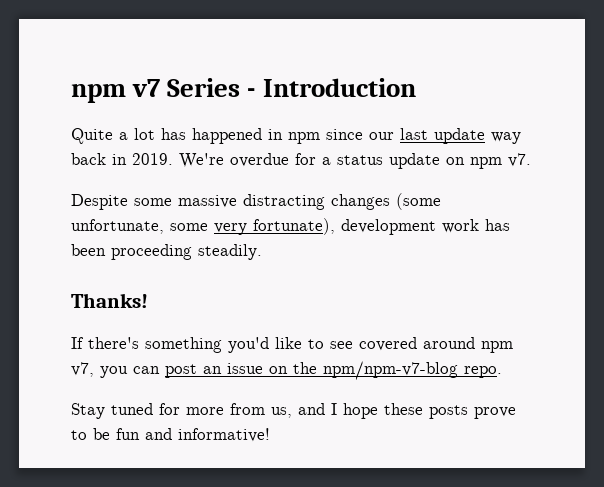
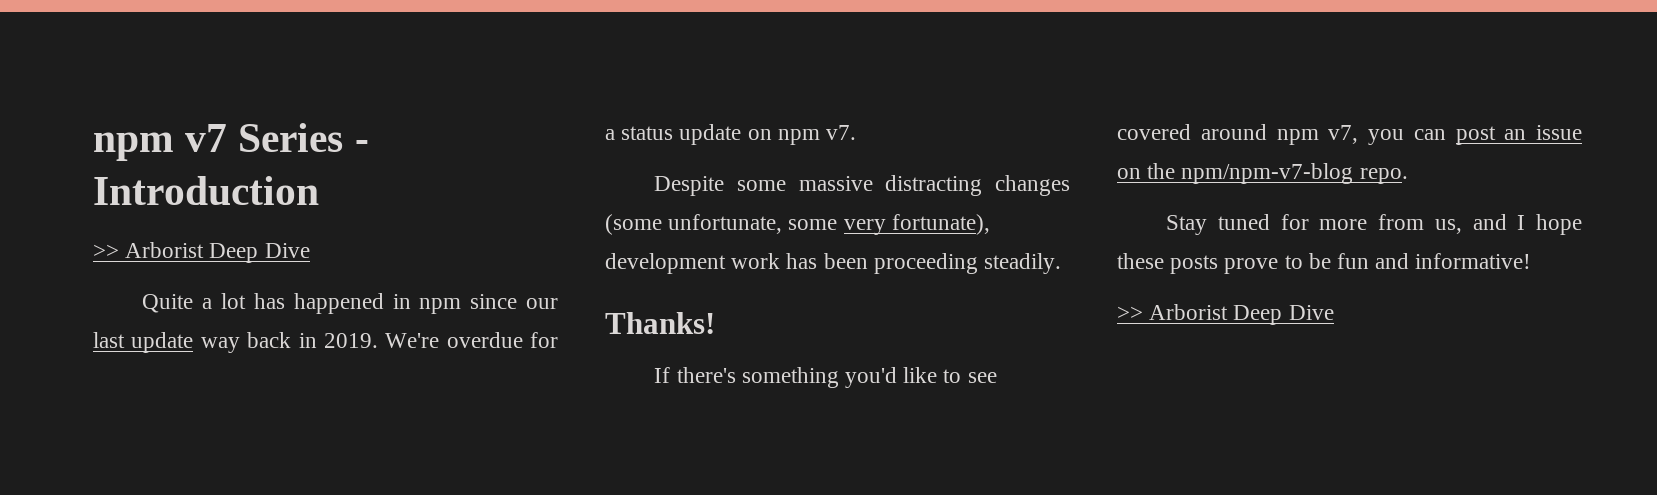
(416, 87) none -> [93,242,310,263] // >> Arborist Deep Dive
(270, 435) none -> [1117,304,1334,325] // >> Arborist Deep Dive

